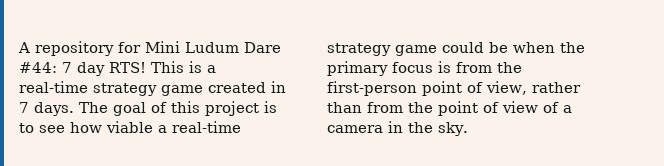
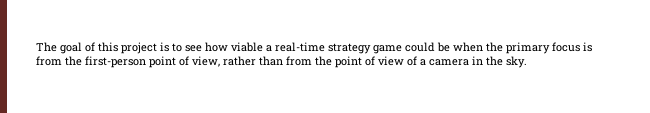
[18,41,281,56] [19,61,216,76] [19,81,286,96] [19,102,74,116] A repository for Mini Ludum Dare #44: 7 day RTS! This is a real-time strategy game created in 7 days. -> (36, 47) none

